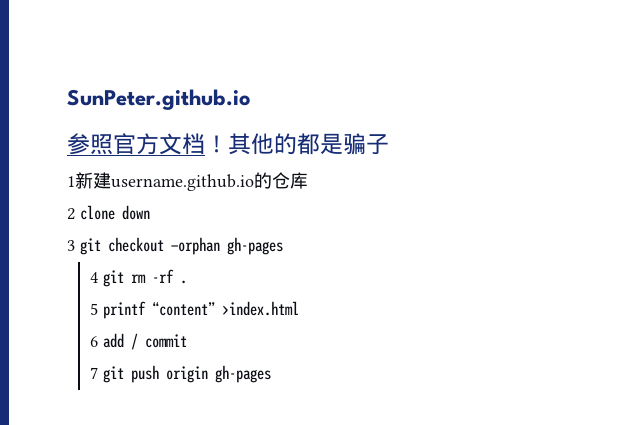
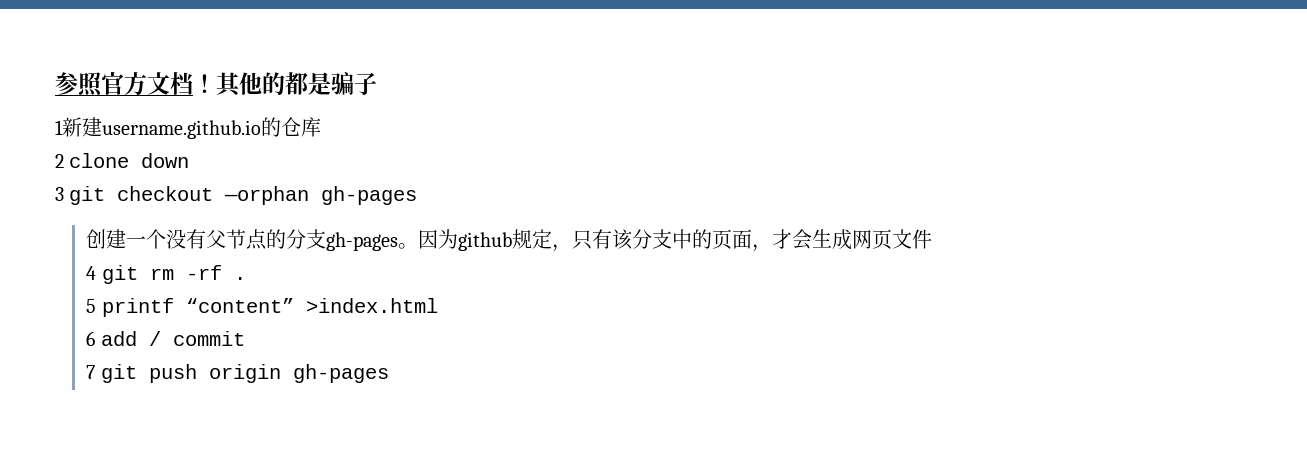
[67,89,251,110] SunPeter.github.io // -> (55, 83) none
(283, 246) none -> [86,229,933,252] // 创建一个没有父节点的分支gh-pages。因为github规定，只有该分支中的页面，才会生成网页文件

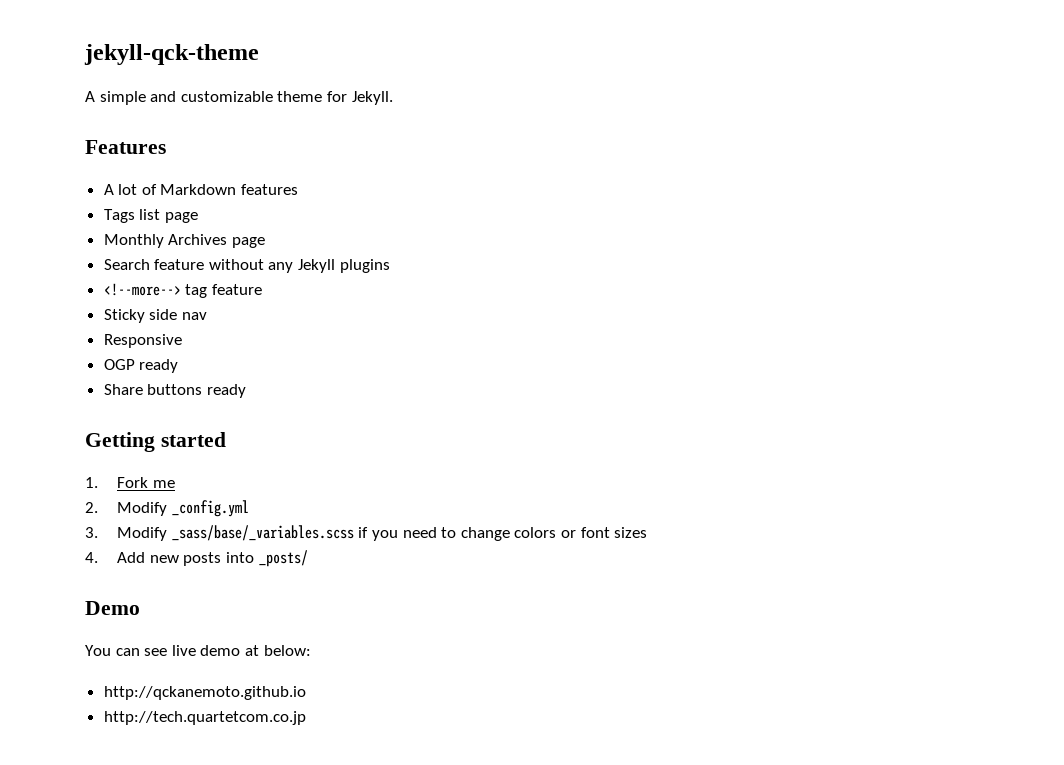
[55,72,377,97] [55,117,321,139] [55,153,190,168] [55,186,418,205] [86,229,933,252] [86,265,246,284] [86,298,438,317] [86,331,245,346] [86,364,389,383] 参照官方文档！其他的都是骗子 // 1新建username.github.io的仓库 // 2 clone down // 3 git checkout —orphan gh-pages // 创建一个没有父节点的分支gh-pages。因为github规定，只有该分支中的页面，才会生成网页文件 // 4 git rm -rf . // 5 printf “content” >index.html // 6 add / commit // 7 git push origin gh-pages -> [84,44,259,65] [85,91,393,105] [85,140,166,154] [103,184,299,195] [103,209,198,223] [103,234,265,248] [103,259,390,273] [103,283,262,298] [103,309,207,323] [103,334,182,348] [103,359,179,373] [103,384,246,398] [85,432,226,452] [85,477,175,488] [85,500,249,517] [85,525,648,541] [85,550,308,567] [85,601,140,615] [85,645,311,656] [103,686,306,700] [103,711,306,725] jekyll-qck-theme // A simple and customizable theme for Jekyll. // Features // A lot of Markdown features // Tags list page // Monthly Archives page // Search feature without any Jekyll plugins // <!--more--> tag feature // Sticky side nav // Responsive // OGP ready // Share buttons ready // Getting started // 1. Fork me // 2. Modify _config.yml // 3. Modify _sass/base/_variables.scss if you need to change colors or font sizes // 4. Add new posts into _posts/ // Demo // You can see live demo at below: // http://qckanemoto.github.io // http://tech.quartetcom.co.jp

